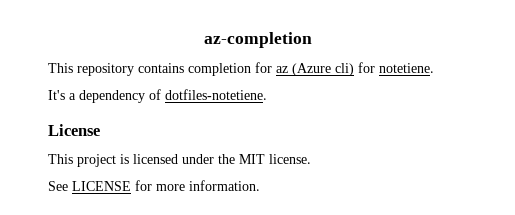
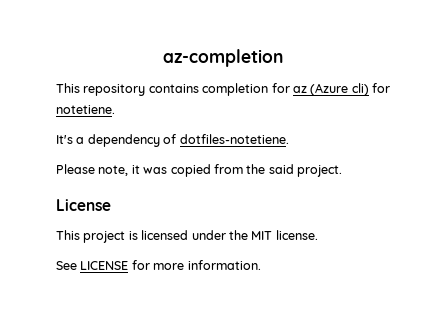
(267, 94) none -> [56,164,342,177] // Please note, it was copied from the said project.

